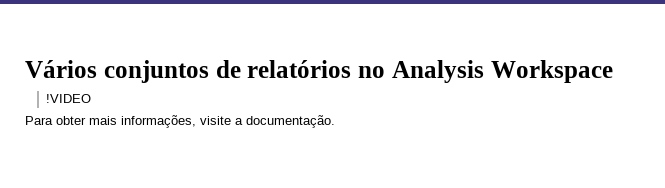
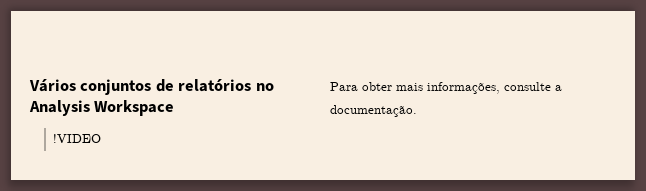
[200,116,231,125] visite -> [504,82,551,91] consulte

